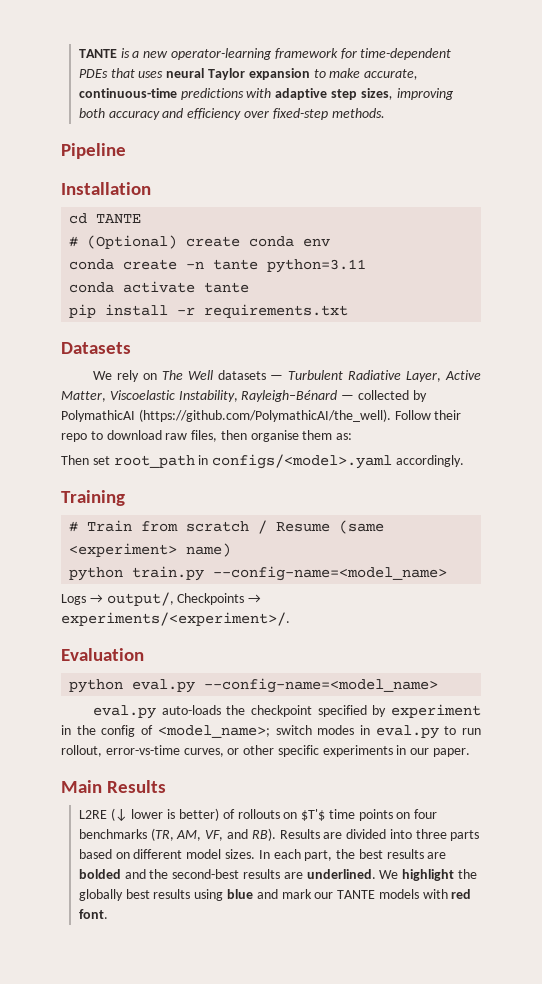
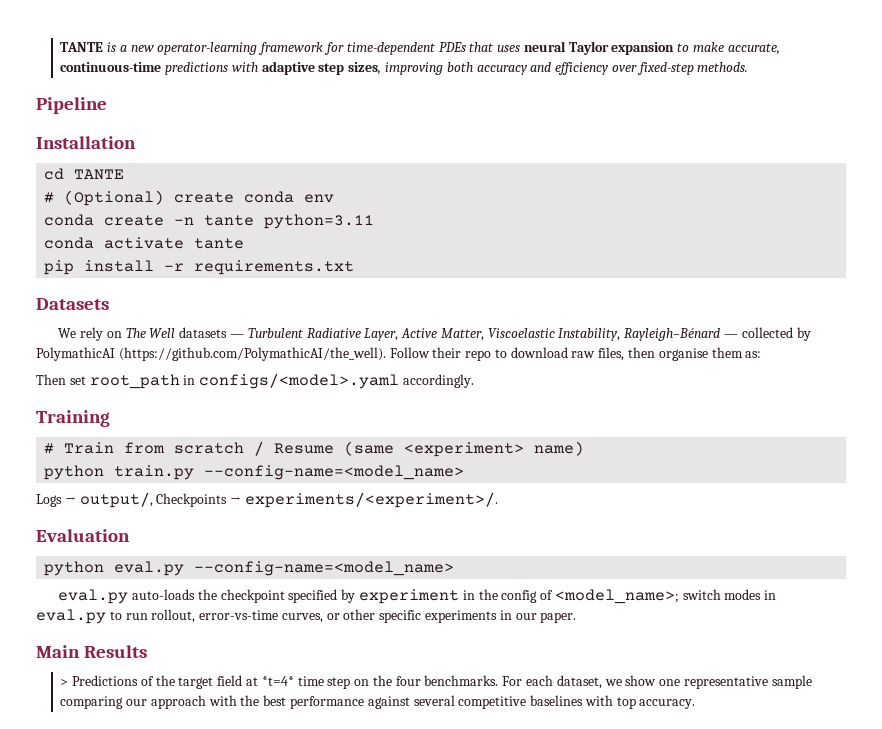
[78,808,438,822] [78,828,480,841] [78,849,447,861] [78,869,477,881] [78,889,472,901] [78,909,108,919] L2RE (↓ lower is better) of rollouts on $T'$ time points on four benchmarks (TR, AM, VF, and RB). Results are divided into three parts based on different model sizes. In each part, the best results are bolded and the second-best results are underlined. We highlight the globally best results using blue and mark our TANTE models with red font. -> [60,675,812,689] [60,695,696,709] > Predictions of the target field at *t=4* time step on the four benchmarks. For each dataset, we show one representative sample comparing our approach with the best performance against several competitive baselines with top accuracy.

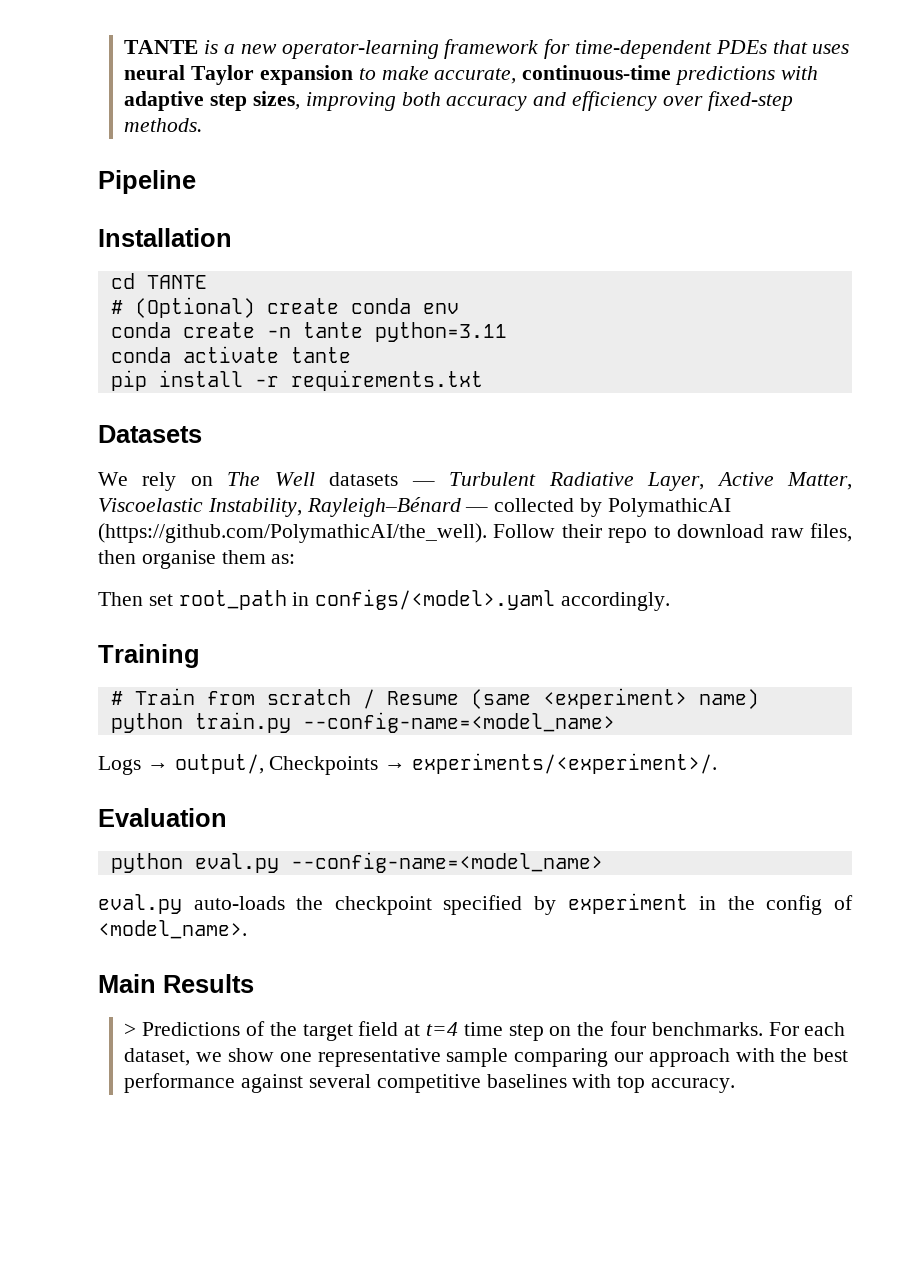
[554,589,777,604] [36,609,577,624] <model_name>; switch modes in eval.py to run rollout, error-vs-time curves, or other specific experiments in our paper. -> [98,920,247,939] <model_name>.
[261,676,294,686] *t=4* -> [426,1022,459,1036] t=4

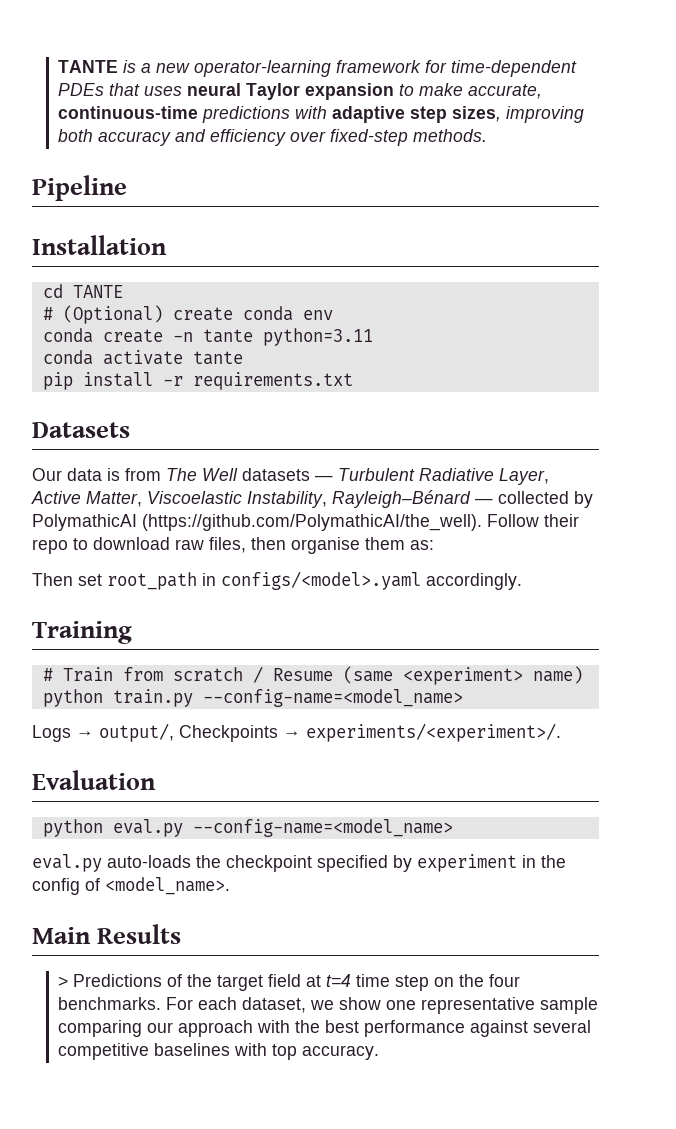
[98,472,213,491] We rely on -> [32,468,161,481] Our data is from

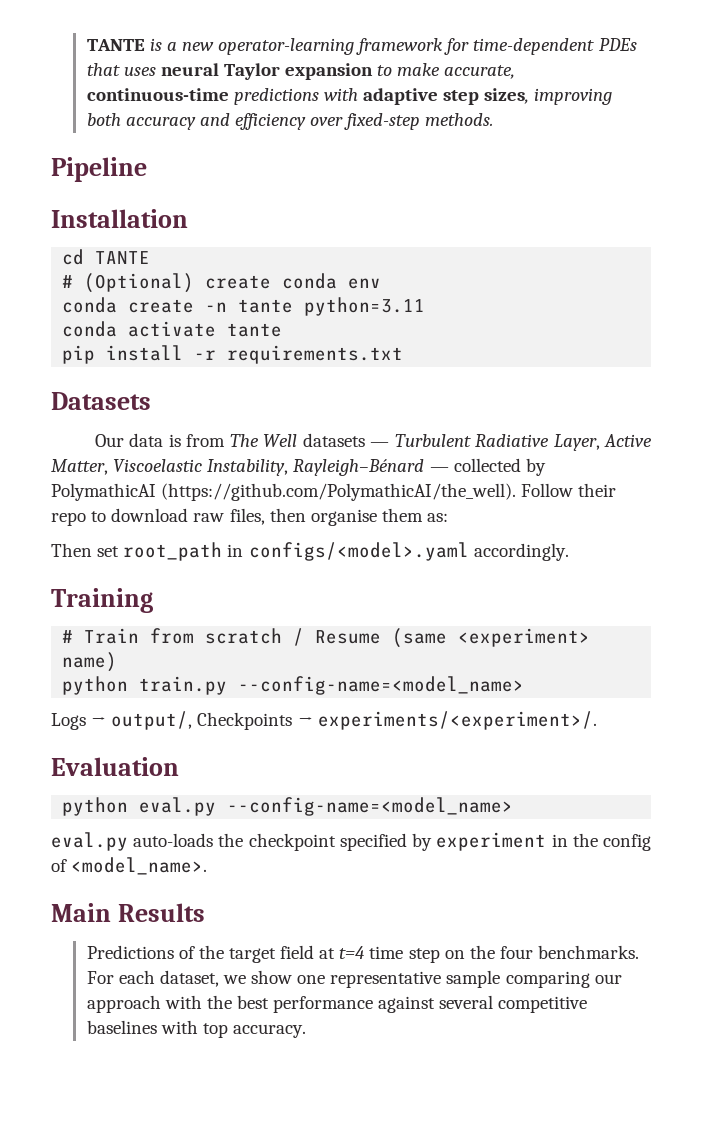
[58,976,69,987] > -> (205, 912) none

